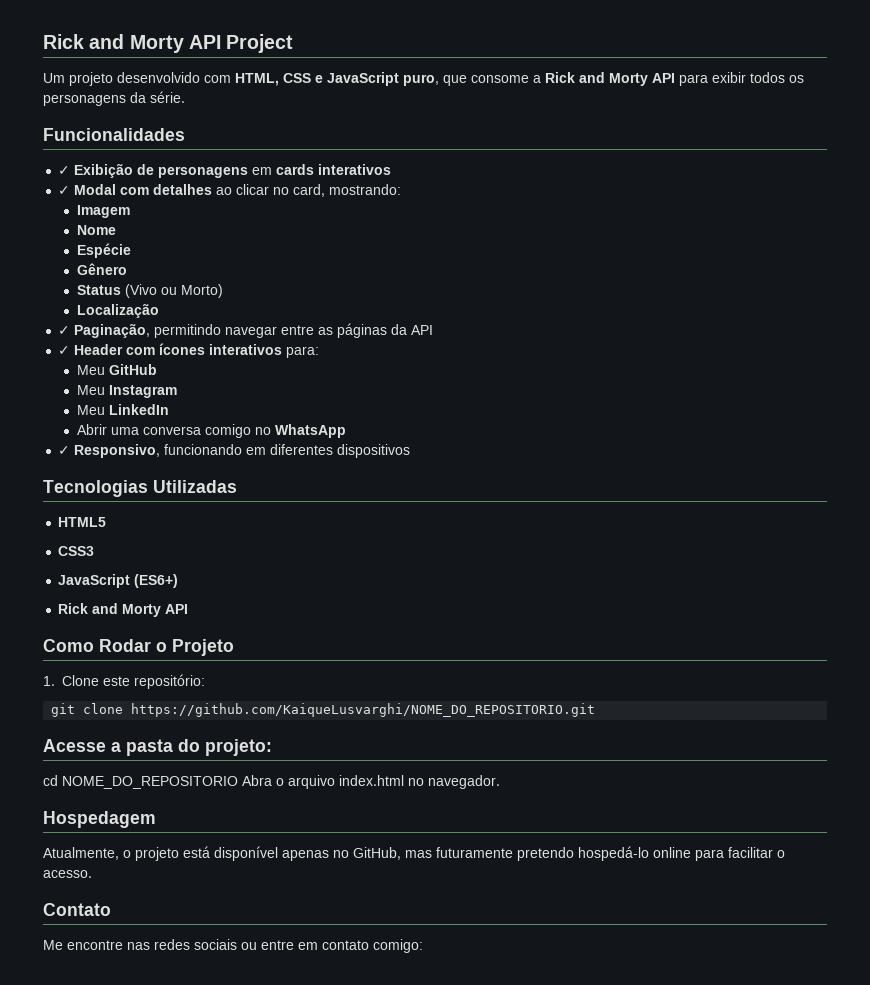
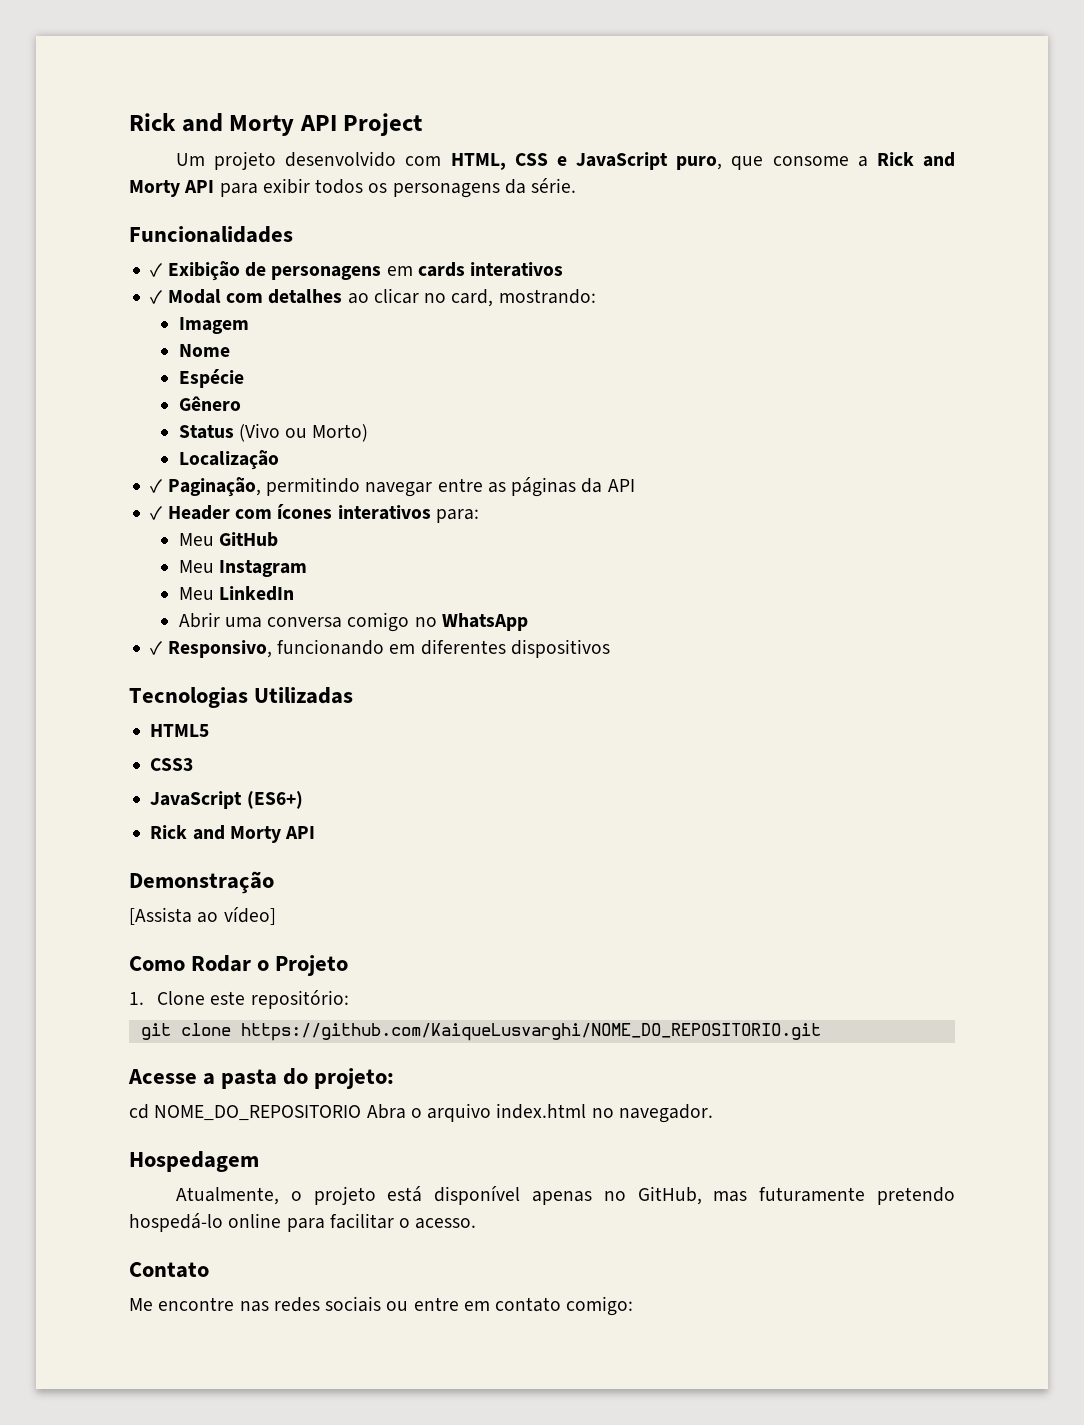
(189, 609) none -> [129,871,274,894] [129,907,276,925] // Demonstração // [Assista ao vídeo]

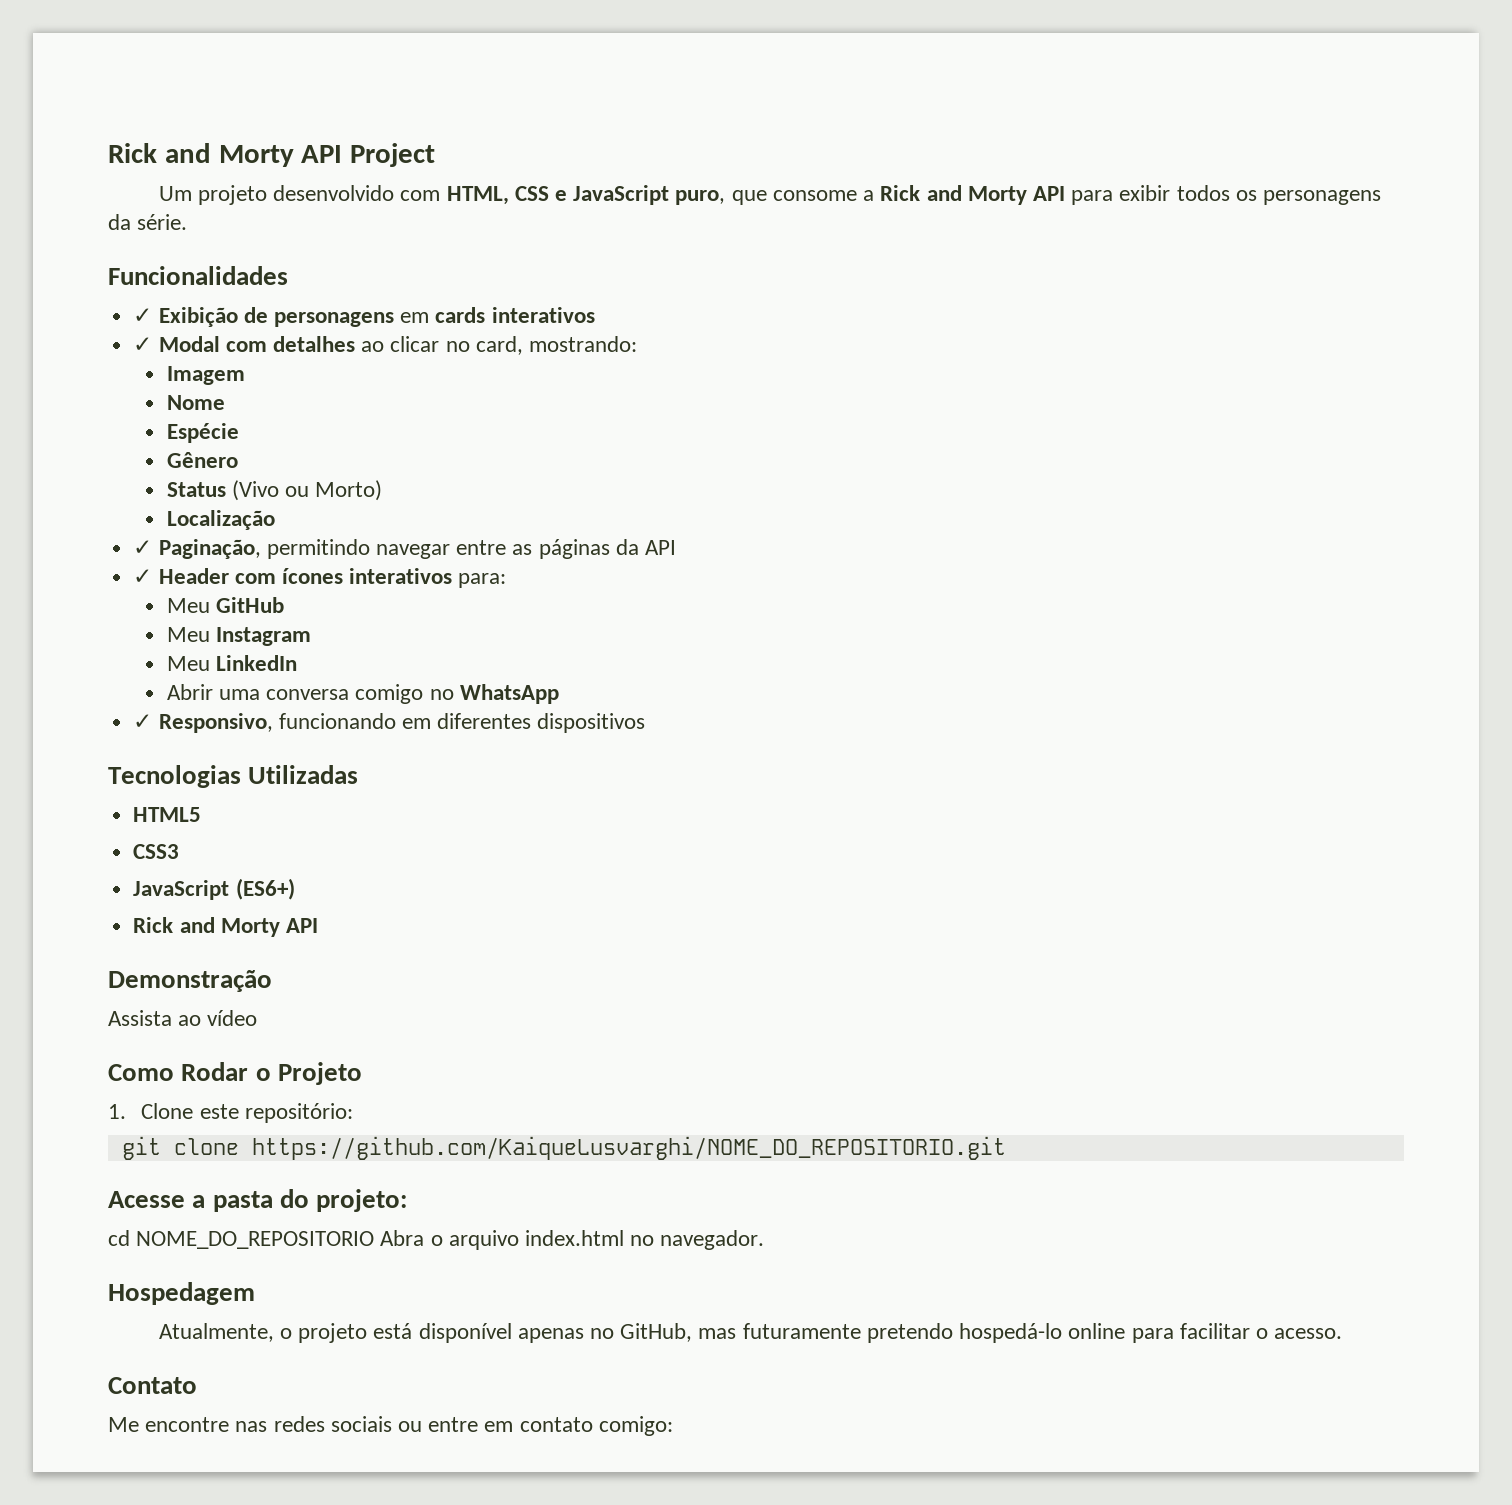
[129,907,276,925] [Assista ao vídeo] -> [108,1010,258,1026] Assista ao vídeo

